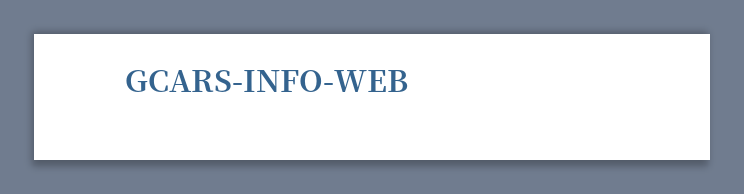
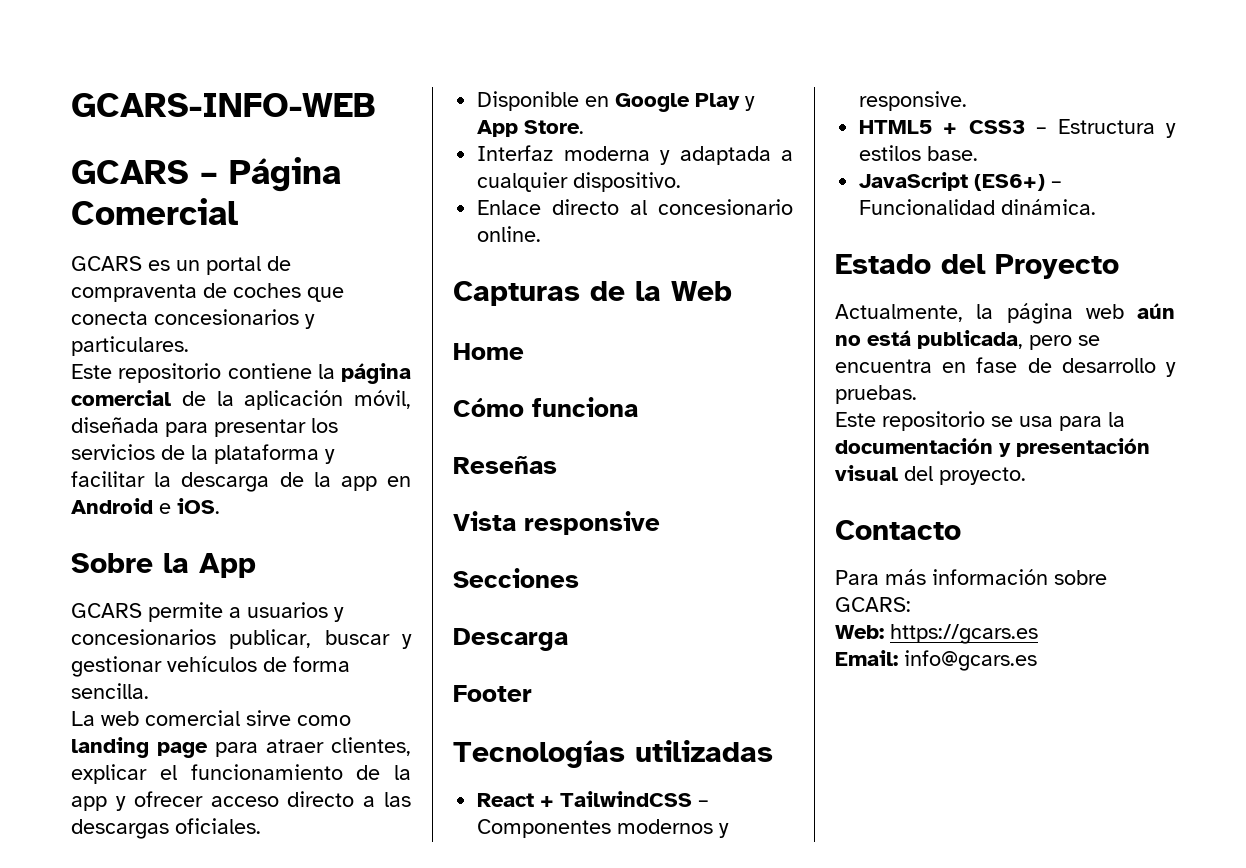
(408, 81) none -> [71,157,341,192] [71,198,238,225] [71,256,291,275] [71,283,344,302] [71,309,315,329] [71,336,189,356] [71,363,411,384] [71,390,411,410] [71,417,338,437] [71,444,335,464] [71,471,411,492] [71,498,220,514] [71,553,256,578] [71,602,344,622] [71,629,412,649] [71,656,350,677] [71,683,149,699] [71,710,351,726] [71,737,411,758] [71,764,411,784] [71,791,411,811] [71,818,261,839] [477,91,756,112] [477,120,585,137] [477,145,793,165] [477,172,682,192] [477,199,793,215] [477,226,542,242] [453,281,732,306] [453,343,524,360] [453,397,638,417] [453,456,557,474] [453,511,660,535] [453,568,579,588] [453,628,568,651] [453,685,532,702] [453,740,773,768] [477,791,710,807] [477,819,730,838] [859,91,968,111] [859,119,1176,138] [859,145,979,161] [859,172,1063,191] [859,199,1097,215] [835,254,1119,279] [835,303,1175,324] [835,330,1100,350] [835,357,1176,377] [835,385,917,404] [835,411,1125,431] [835,438,1150,457] [835,465,1026,485] [835,520,961,540] [835,569,1107,585] [835,597,911,612] [835,624,1038,644] [835,650,1037,671] // GCARS – Página Comercial // GCARS es un portal de compraventa de coches que conecta concesionarios y particulares. // Este repositorio contiene la página comercial de la aplicación móvil, diseñada para presentar los servicios de la plataforma y facilitar la descarga de la app en Android e iOS. // Sobre la App // GCARS permite a usuarios y concesionarios publicar, buscar y gestionar vehículos de forma sencilla. // La web comercial sirve como landing page para atraer clientes, explicar el funcionamiento de la app y ofrecer acceso directo a las descargas oficiales. // Disponible en Google Play y App Store. // Interfaz moderna y adaptada a cualquier dispositivo. // Enlace directo al concesionario online. // Capturas de la Web // Home // Cómo funciona // Reseñas // Vista responsive // Secciones // Descarga // Footer // Tecnologías utilizadas // React + TailwindCSS – Componentes modernos y responsive. // HTML5 + CSS3 – Estructura y estilos base. // JavaScript (ES6+) – Funcionalidad dinámica. // Estado del Proyecto // Actualmente, la página web aún no está publicada, pero se encuentra en fase de desarrollo y pruebas. // Este repositorio se usa para la documentación y presentación visual del proyecto. // Contacto // Para más información sobre GCARS: // Web: https://gcars.es // Email: info@gcars.es

